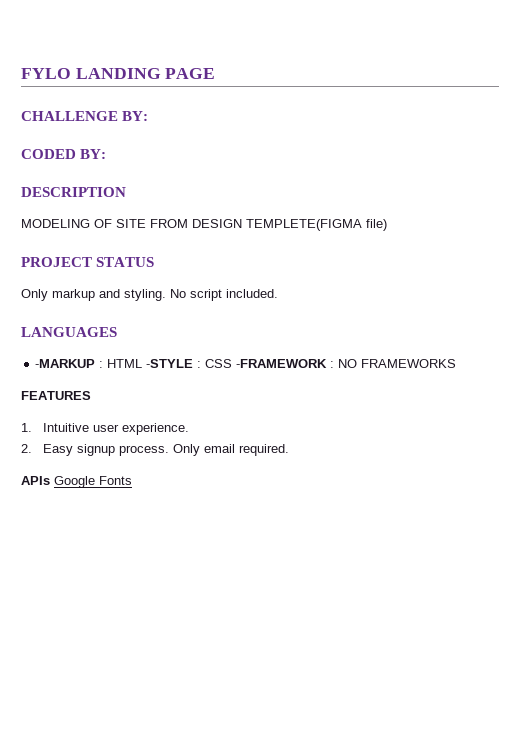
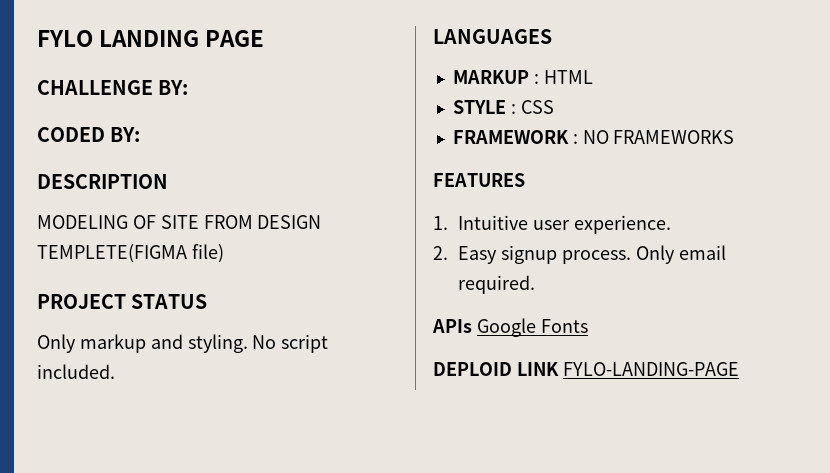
[35,359,96,368] -MARKUP -> [452,70,529,84] MARKUP
[146,359,194,368] -STYLE -> [452,100,506,114] // STYLE
[236,359,328,368] -FRAMEWORK -> [452,130,569,144] // FRAMEWORK
(132, 480) none -> [433,362,739,376] // DEPLOID LINK FYLO-LANDING-PAGE

